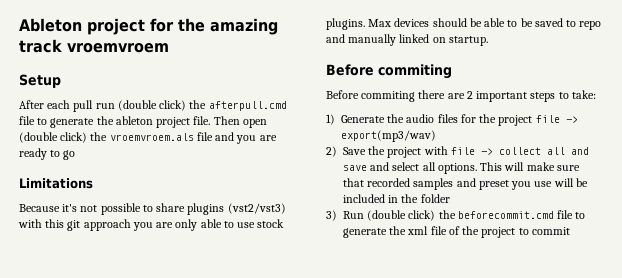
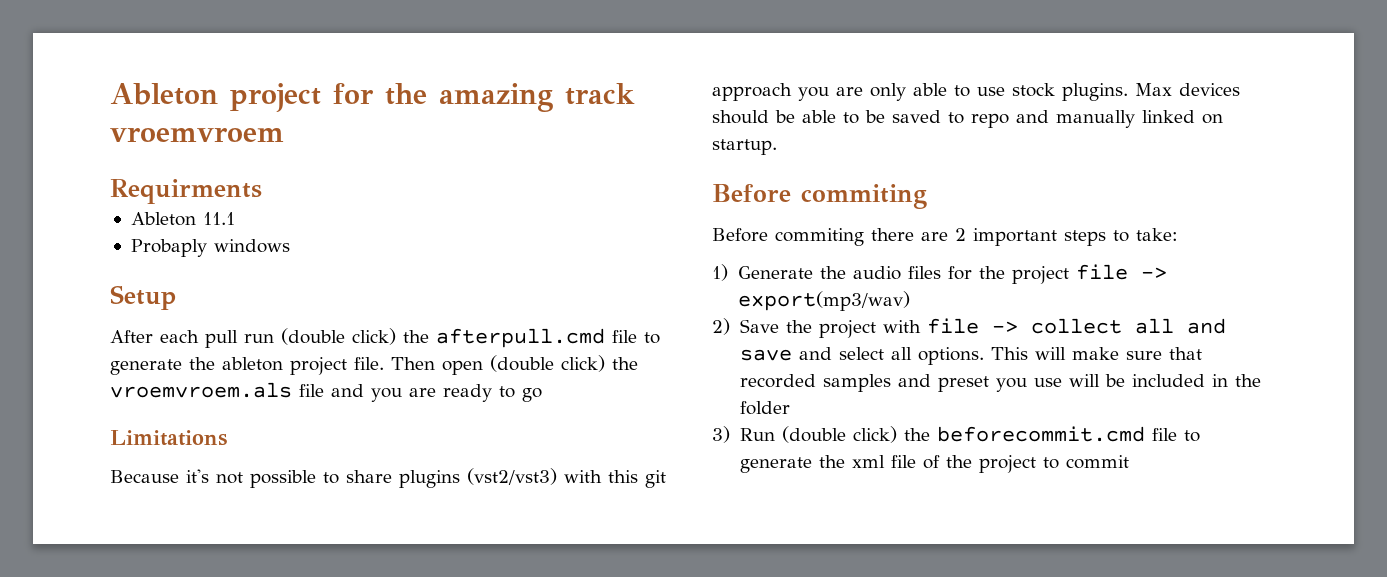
(169, 48) none -> [110,179,262,204] [130,212,235,226] [130,239,290,257] // Requirments // Ableton 11.1 // Probaply windows

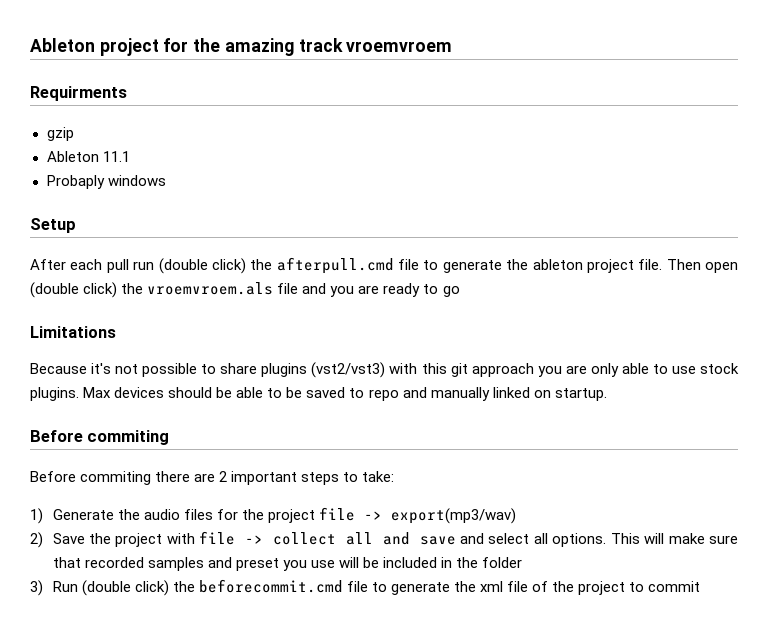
(262, 191) none -> [46,127,74,141] // gzip

